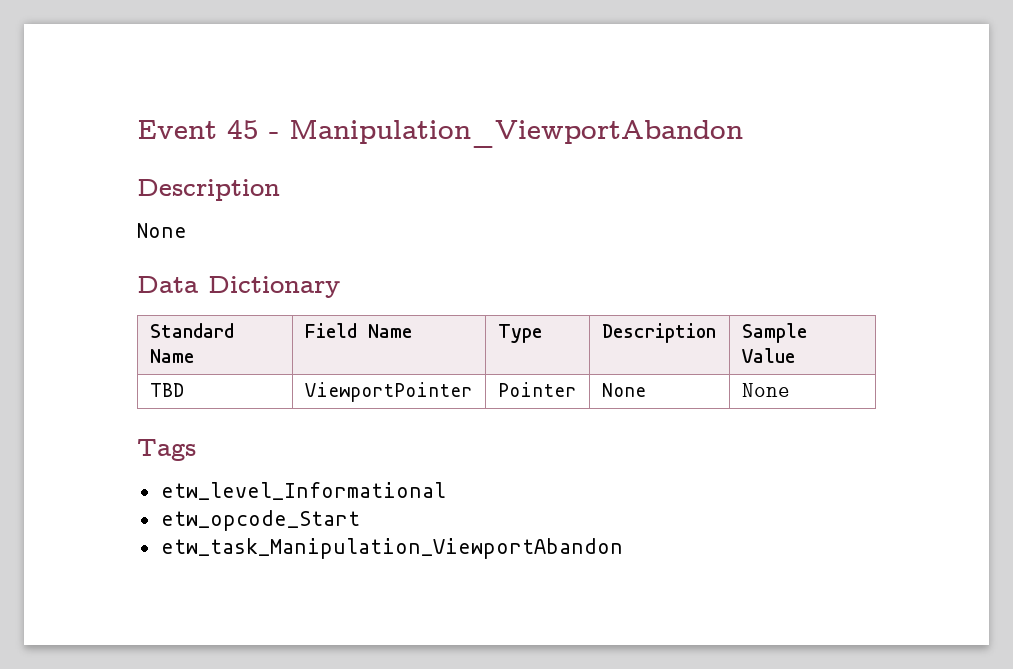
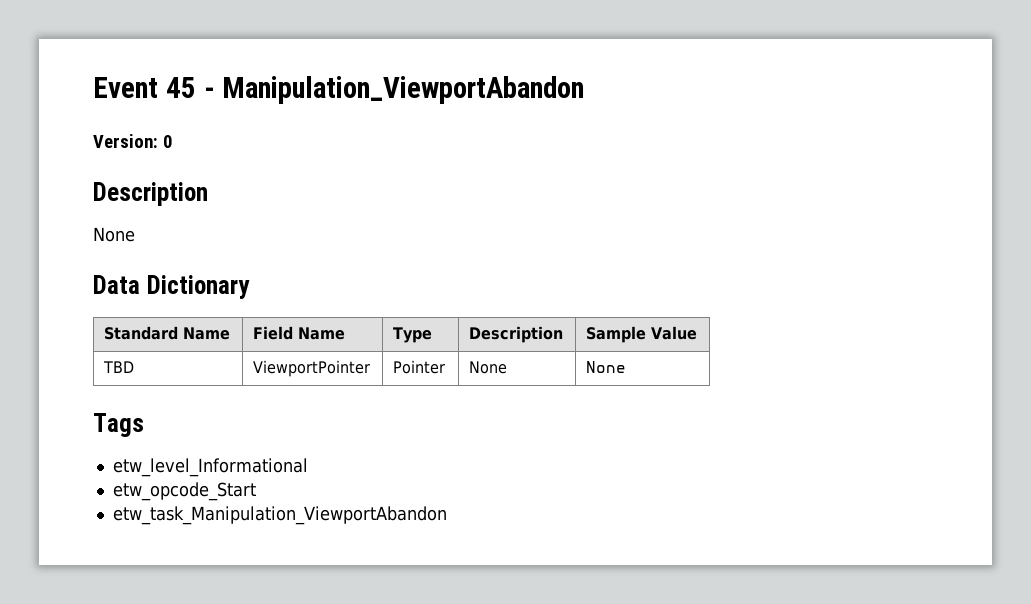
(743, 134) none -> [93,134,172,148] // Version: 0

